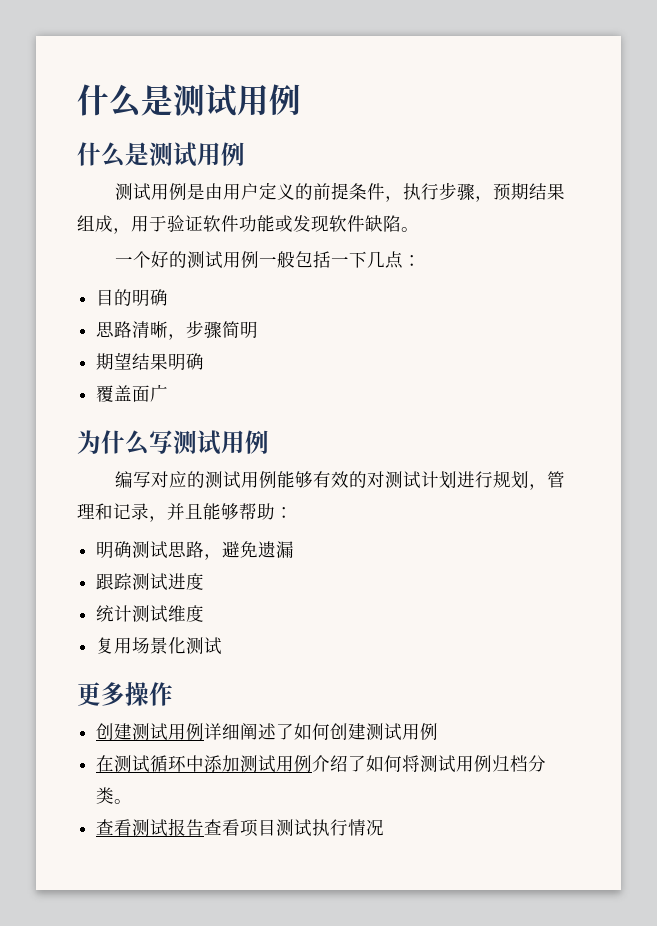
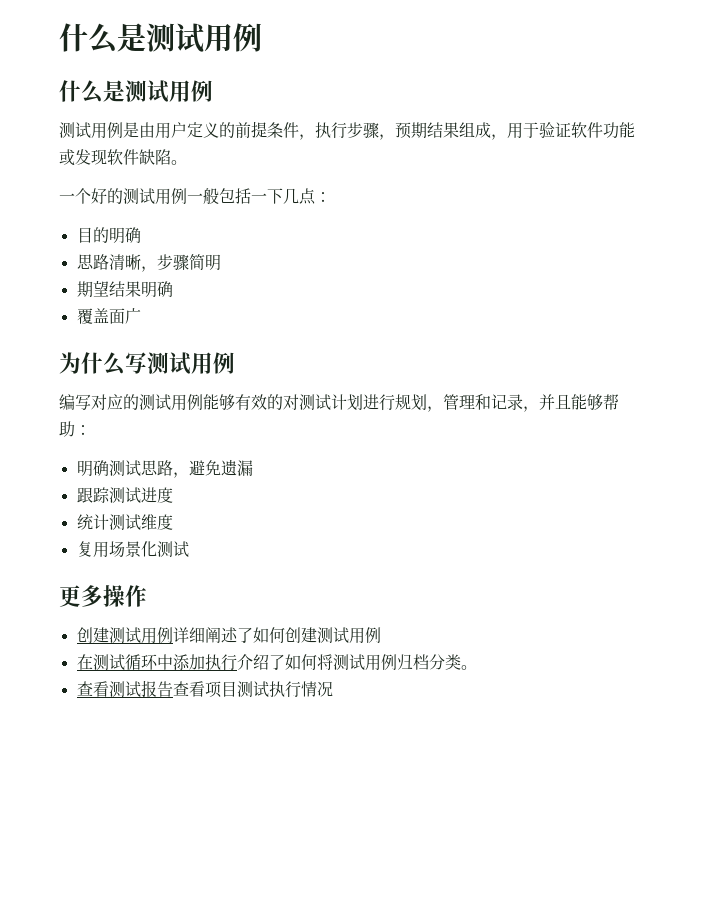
[240,755,313,773] 测试用例 -> [204,654,237,671] 执行

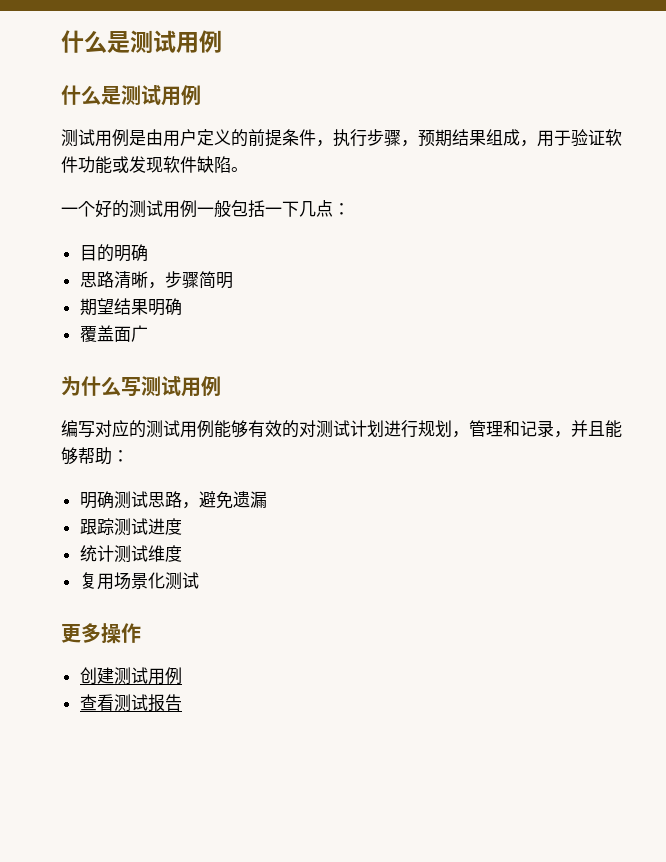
[172,627,381,644] [76,654,477,671] [76,680,333,698] 详细阐述了如何创建测试用例 // 在测试循环中添加执行介绍了如何将测试用例归档分类。 // 查看测试报告查看项目测试执行情况 -> [79,694,182,712] // 查看测试报告

